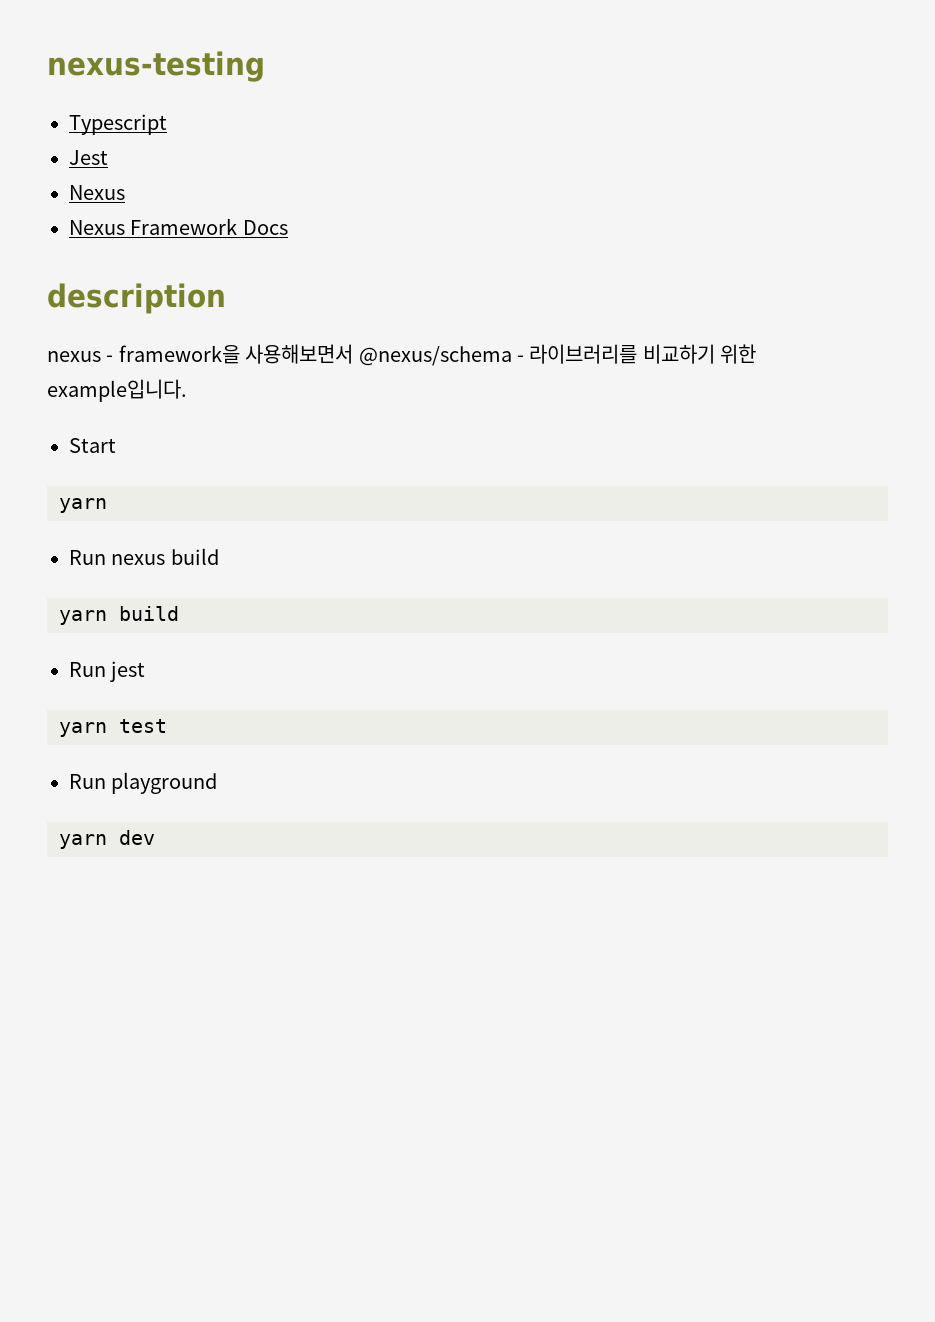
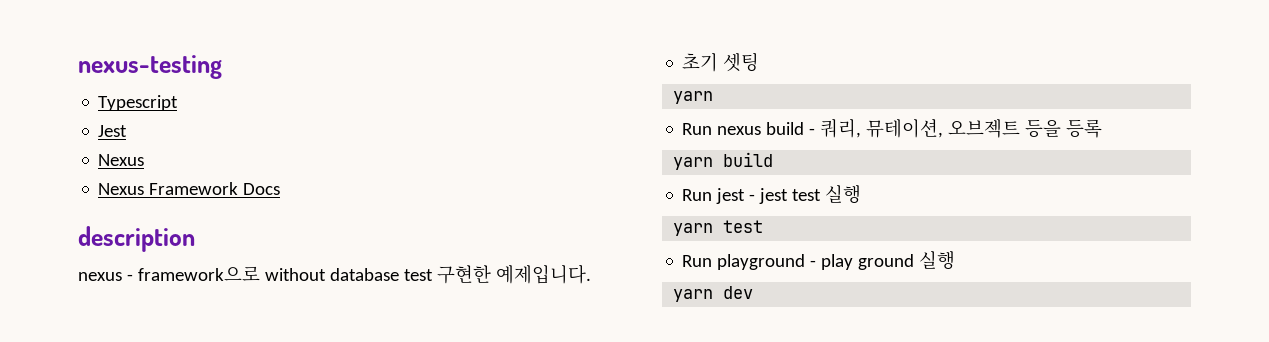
[118,344,757,366] [47,379,187,402] [69,438,116,453] [59,498,107,513] [69,548,219,565] framework을 사용해보면서 @nexus/schema - 라이브러리를 비교하기 위한 example입니다. // Start // yarn // Run nexus build -> [137,264,591,284] [682,52,760,72] [673,91,714,104] [682,119,1103,138] framework으로 without database test 구현한 예제입니다. // 초기 셋팅 // yarn // Run nexus build - 쿼리, 뮤테이션, 오브젝트 등을 등록
(146, 671) none -> [749,185,862,204] - jest test 실행
(218, 783) none -> [810,251,956,270] - play ground 실행

